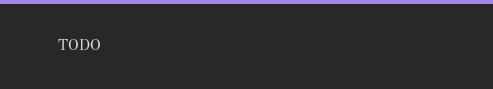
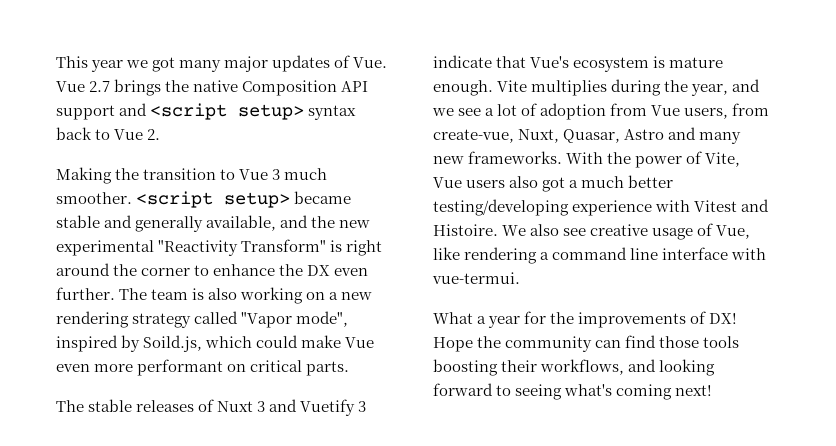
[58,39,101,51] TODO -> [56,55,388,72] [56,79,369,96] [56,103,357,120] [56,127,161,140] [56,167,328,184] [56,191,352,208] [56,215,371,232] [56,239,383,256] [56,263,369,276] [56,287,373,304] [56,311,349,328] [56,335,375,352] [56,359,350,376] [56,399,367,416] [433,55,724,72] [433,79,761,96] [432,103,770,120] [433,127,742,144] [433,151,741,168] [433,175,674,192] [433,199,770,216] [433,223,751,240] [433,247,767,264] [432,272,520,284] [433,311,738,328] [433,335,740,352] [433,359,716,376] [433,383,713,400] This year we got many major updates of Vue. Vue 2.7 brings the native Composition API support and <script setup> syntax back to Vue 2. // Making the transition to Vue 3 much smoother. <script setup> became stable and generally available, and the new experimental "Reactivity Transform" is right around the corner to enhance the DX even further. The team is also working on a new rendering strategy called "Vapor mode", inspired by Soild.js, which could make Vue even more performant on critical parts. // The stable releases of Nuxt 3 and Vuetify 3 indicate that Vue's ecosystem is mature enough. Vite multiplies during the year, and we see a lot of adoption from Vue users, from create-vue, Nuxt, Quasar, Astro and many new frameworks. With the power of Vite, Vue users also got a much better testing/developing experience with Vitest and Histoire. We also see creative usage of Vue, like rendering a command line interface with vue-termui. // What a year for the improvements of DX! Hope the community can find those tools boosting their workflows, and looking forward to seeing what's coming next!

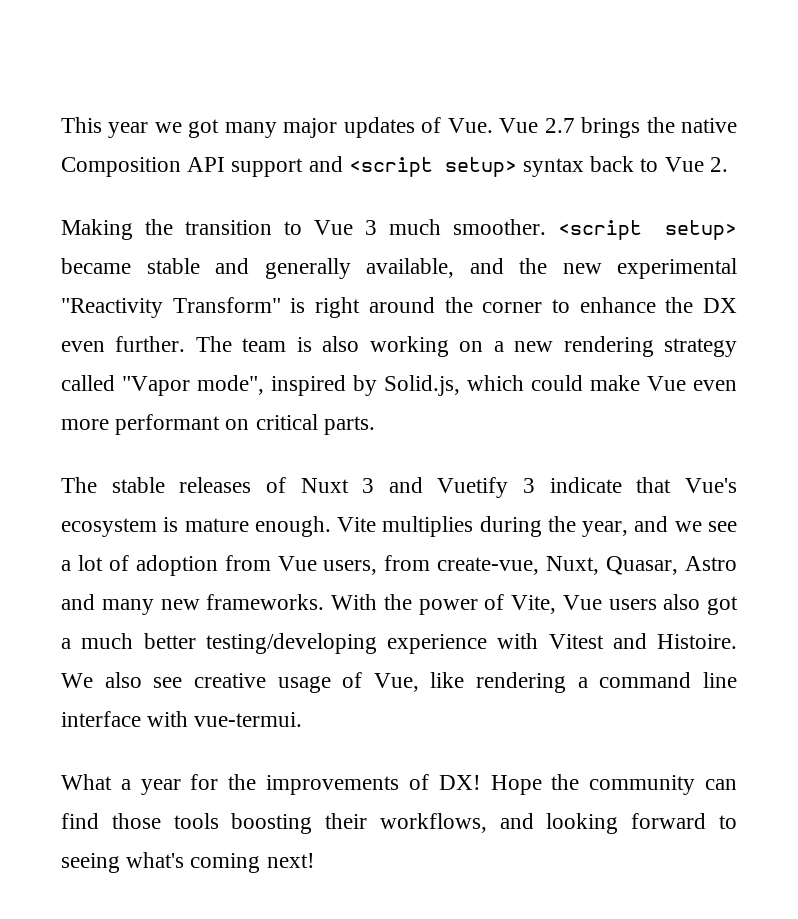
[143,335,203,352] Soild.js, -> [384,375,460,396] Solid.js,

